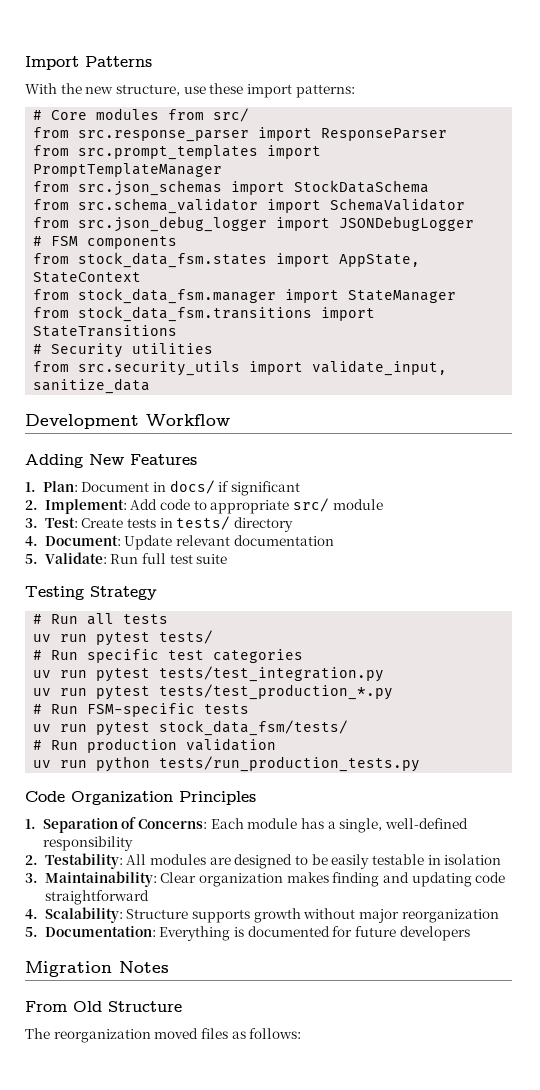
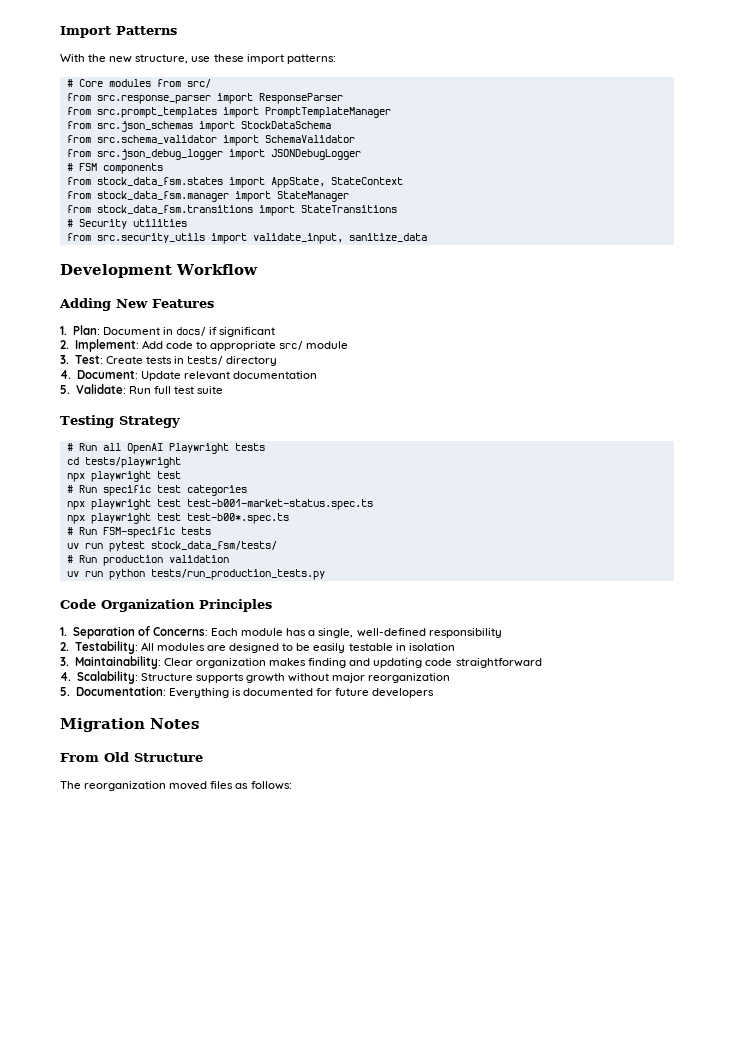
[123,614,169,624] [33,630,214,646] tests // uv run pytest tests/ -> [126,443,265,454] [66,457,181,468] [66,471,181,482] OpenAI Playwright tests // cd tests/playwright // npx playwright test
[33,666,385,682] [33,684,394,700] uv run pytest tests/test_integration.py // uv run pytest tests/test_production_*.py -> [66,499,373,510] [66,513,289,524] npx playwright test test-b001-market-status.spec.ts // npx playwright test test-b00*.spec.ts

